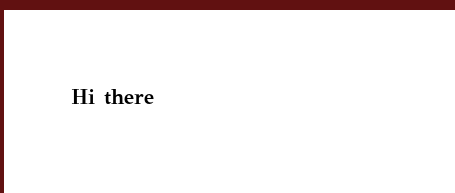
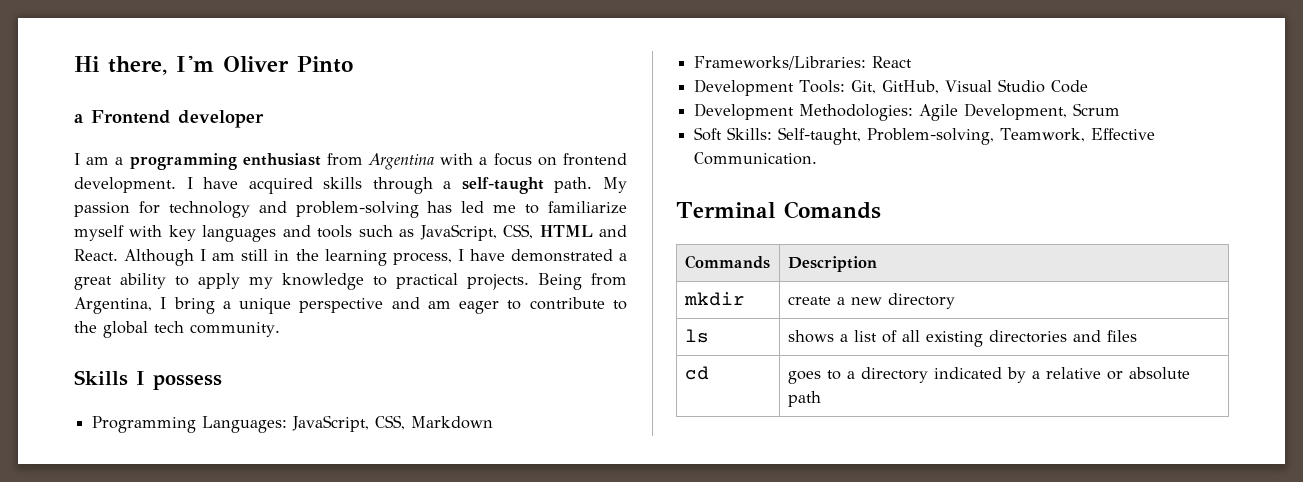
[104,89,154,105] there -> [108,55,353,75] [74,110,264,128] [74,153,627,170] [74,177,627,194] [74,201,628,218] [74,224,627,242] [74,249,627,266] [74,273,627,290] [74,297,627,314] [74,321,280,338] [74,370,222,390] [92,415,494,433] [694,56,913,70] [694,79,1089,96] [694,103,1121,121] [694,127,1156,145] [694,152,818,165] [676,201,881,219] [684,255,770,269] [787,256,877,272] [683,292,745,306] [787,293,955,309] [684,329,709,343] [787,330,1137,347] [684,366,709,380] [787,367,1190,384] [787,391,821,407] there, I'm Oliver Pinto // a Frontend developer // I am a programming enthusiast from Argentina with a focus on frontend development. I have acquired skills through a self-taught path. My passion for technology and problem-solving has led me to familiarize myself with key languages and tools such as JavaScript, CSS, HTML and React. Although I am still in the learning process, I have demonstrated a great ability to apply my knowledge to practical projects. Being from Argentina, I bring a unique perspective and am eager to contribute to the global tech community. // Skills I possess // Programming Languages: JavaScript, CSS, Markdown // Frameworks/Libraries: React // Development Tools: Git, GitHub, Visual Studio Code // Development Methodologies: Agile Development, Scrum // Soft Skills: Self-taught, Problem-solving, Teamwork, Effective Communication. // Terminal Comands // Commands | Description // mkdir | create a new directory // ls | shows a list of all existing directories and files // cd | goes to a directory indicated by a relative or absolute path

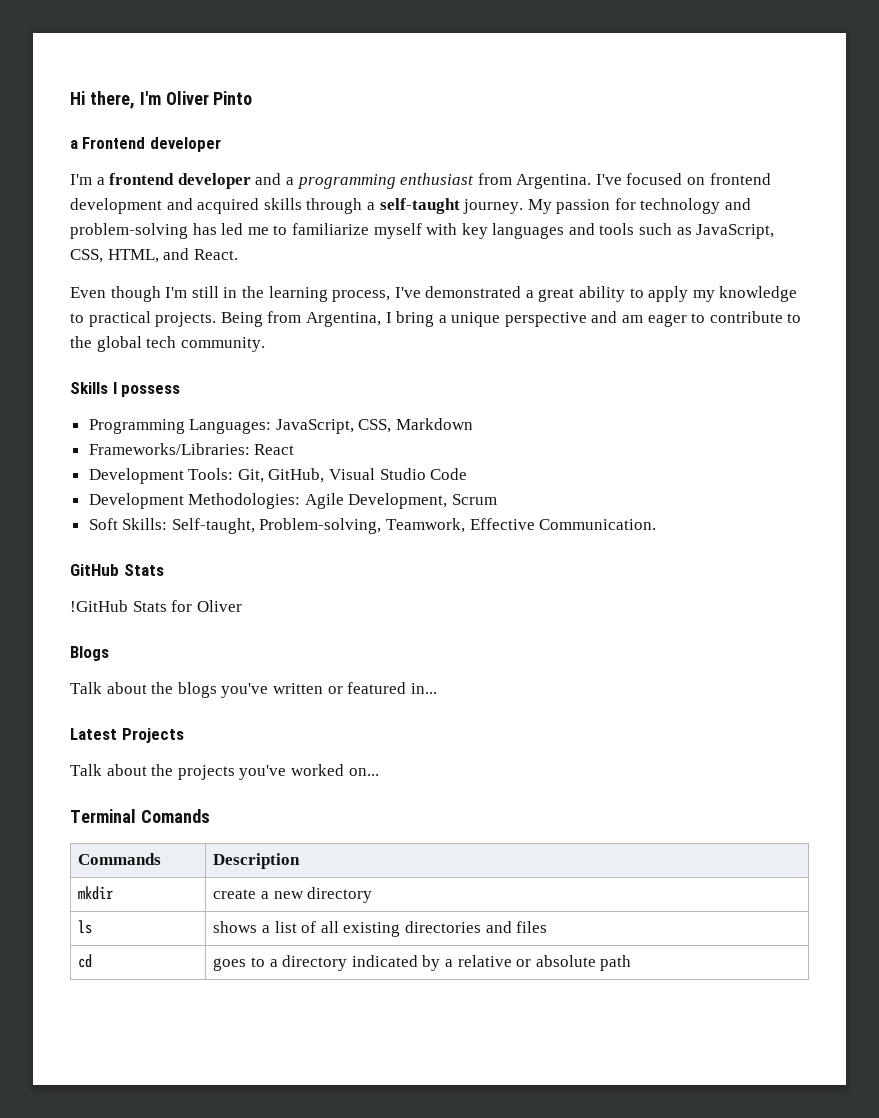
[74,153,627,170] [74,177,239,193] I am a programming enthusiast from Argentina with a focus on frontend development. I have -> [70,173,771,189] [70,198,193,214] I'm a frontend developer and a programming enthusiast from Argentina. I've focused on frontend development and
[554,177,593,193] path. -> [463,199,524,214] journey.
[539,225,593,237] HTML -> [107,249,159,263] HTML,
[124,249,236,266] Although I am -> [70,286,188,302] // Even though I'm
[457,249,505,261] I have -> [394,287,421,298] I've
(818, 158) none -> [70,564,164,576] [70,600,242,612] [70,646,109,661] [70,682,437,698] [70,728,184,743] [70,764,379,780] // GitHub Stats // !GitHub Stats for Oliver // Blogs // Talk about the blogs you've written or featured in... // Latest Projects // Talk about the projects you've worked on...

